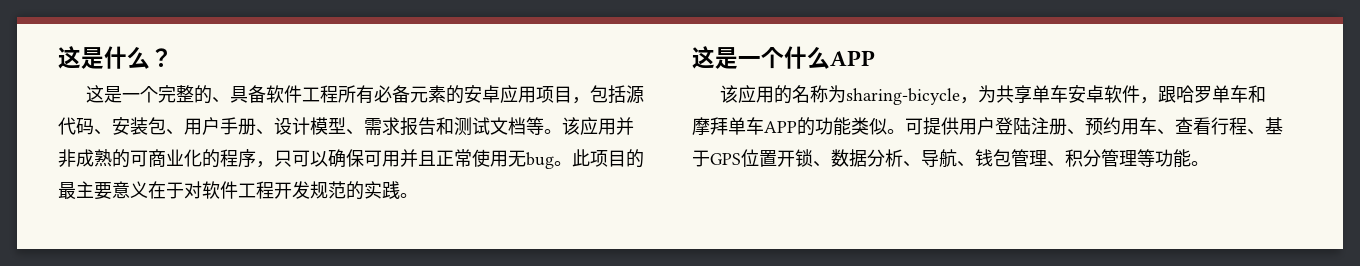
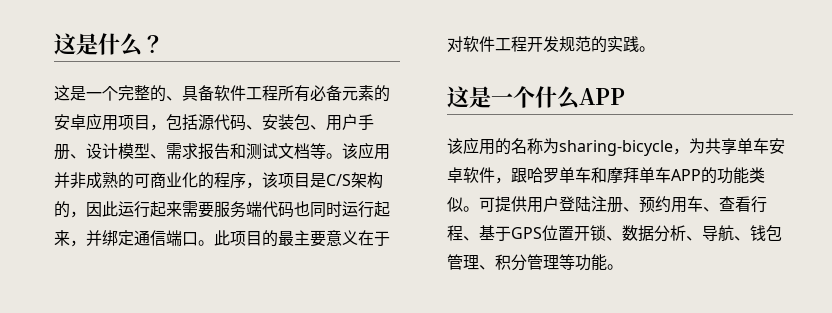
[274,149,554,169] 只可以确保可用并且正常使用无bug -> [262,172,383,189] [54,201,390,218] [54,230,198,247] 该项目是C/S架构的，因此运行起来需要服务端代码也同时运行起来，并绑定通信端口

